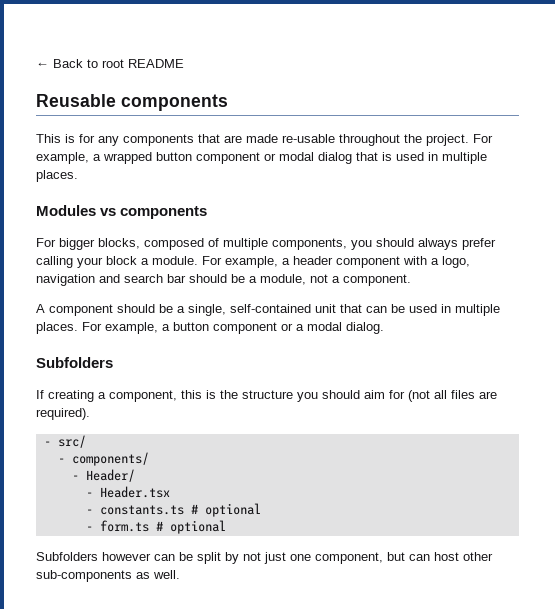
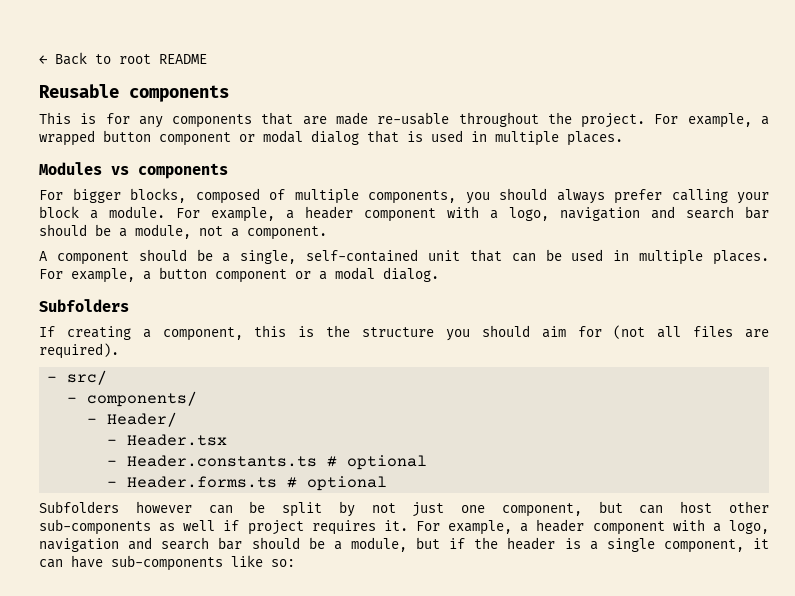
[99,505,184,515] constants.ts -> [127,455,318,467] Header.constants.ts
[99,520,149,532] form.ts -> [127,476,278,488] Header.forms.ts
[153,570,180,579] well. -> [183,519,769,535] [39,537,769,553] [39,555,295,571] well if project requires it. For example, a header component with a logo, navigation and search bar should be a module, but if the header is a single component, it can have sub-components like so:

